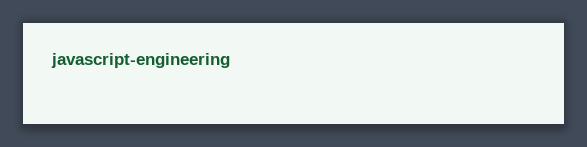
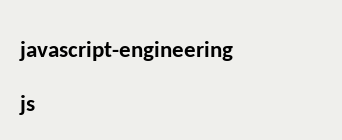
(230, 60) none -> [19,95,35,115] // js

